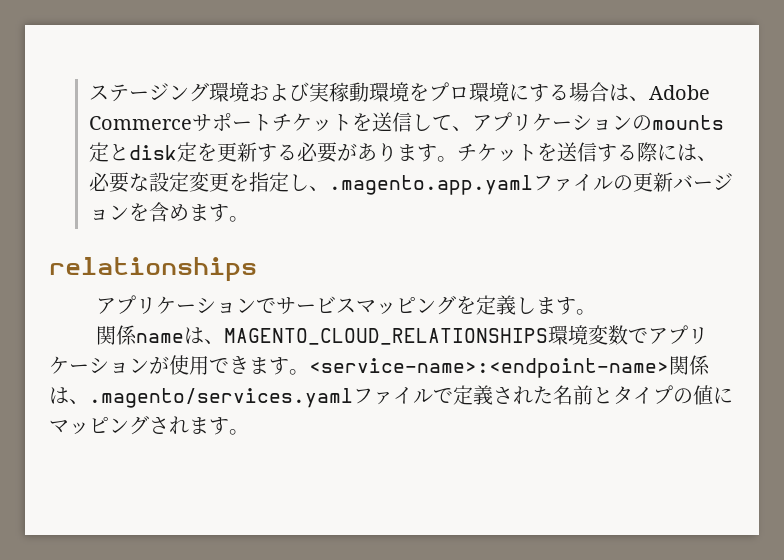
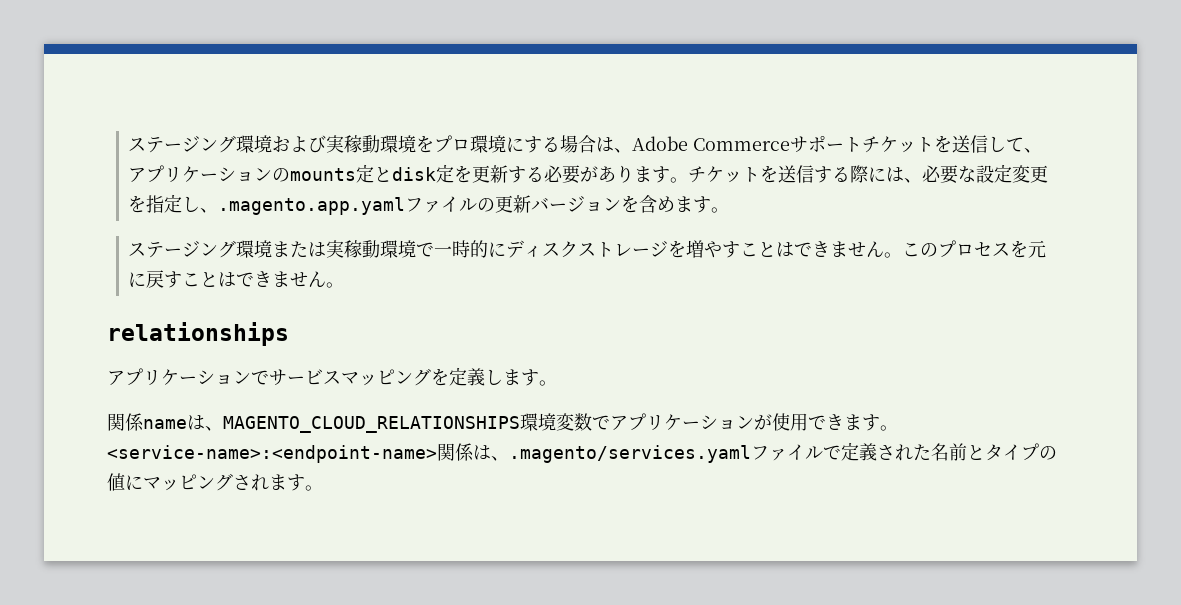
(249, 219) none -> [128,240,1047,258] [128,270,345,288] // ステージング環境または実稼動環境で一時的にディスクストレージを増やすことはできません。このプロセスを元に戻すことはできません。

